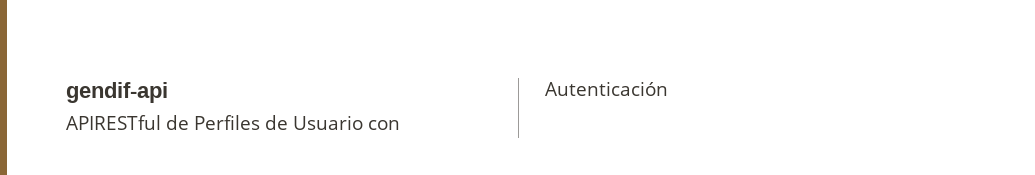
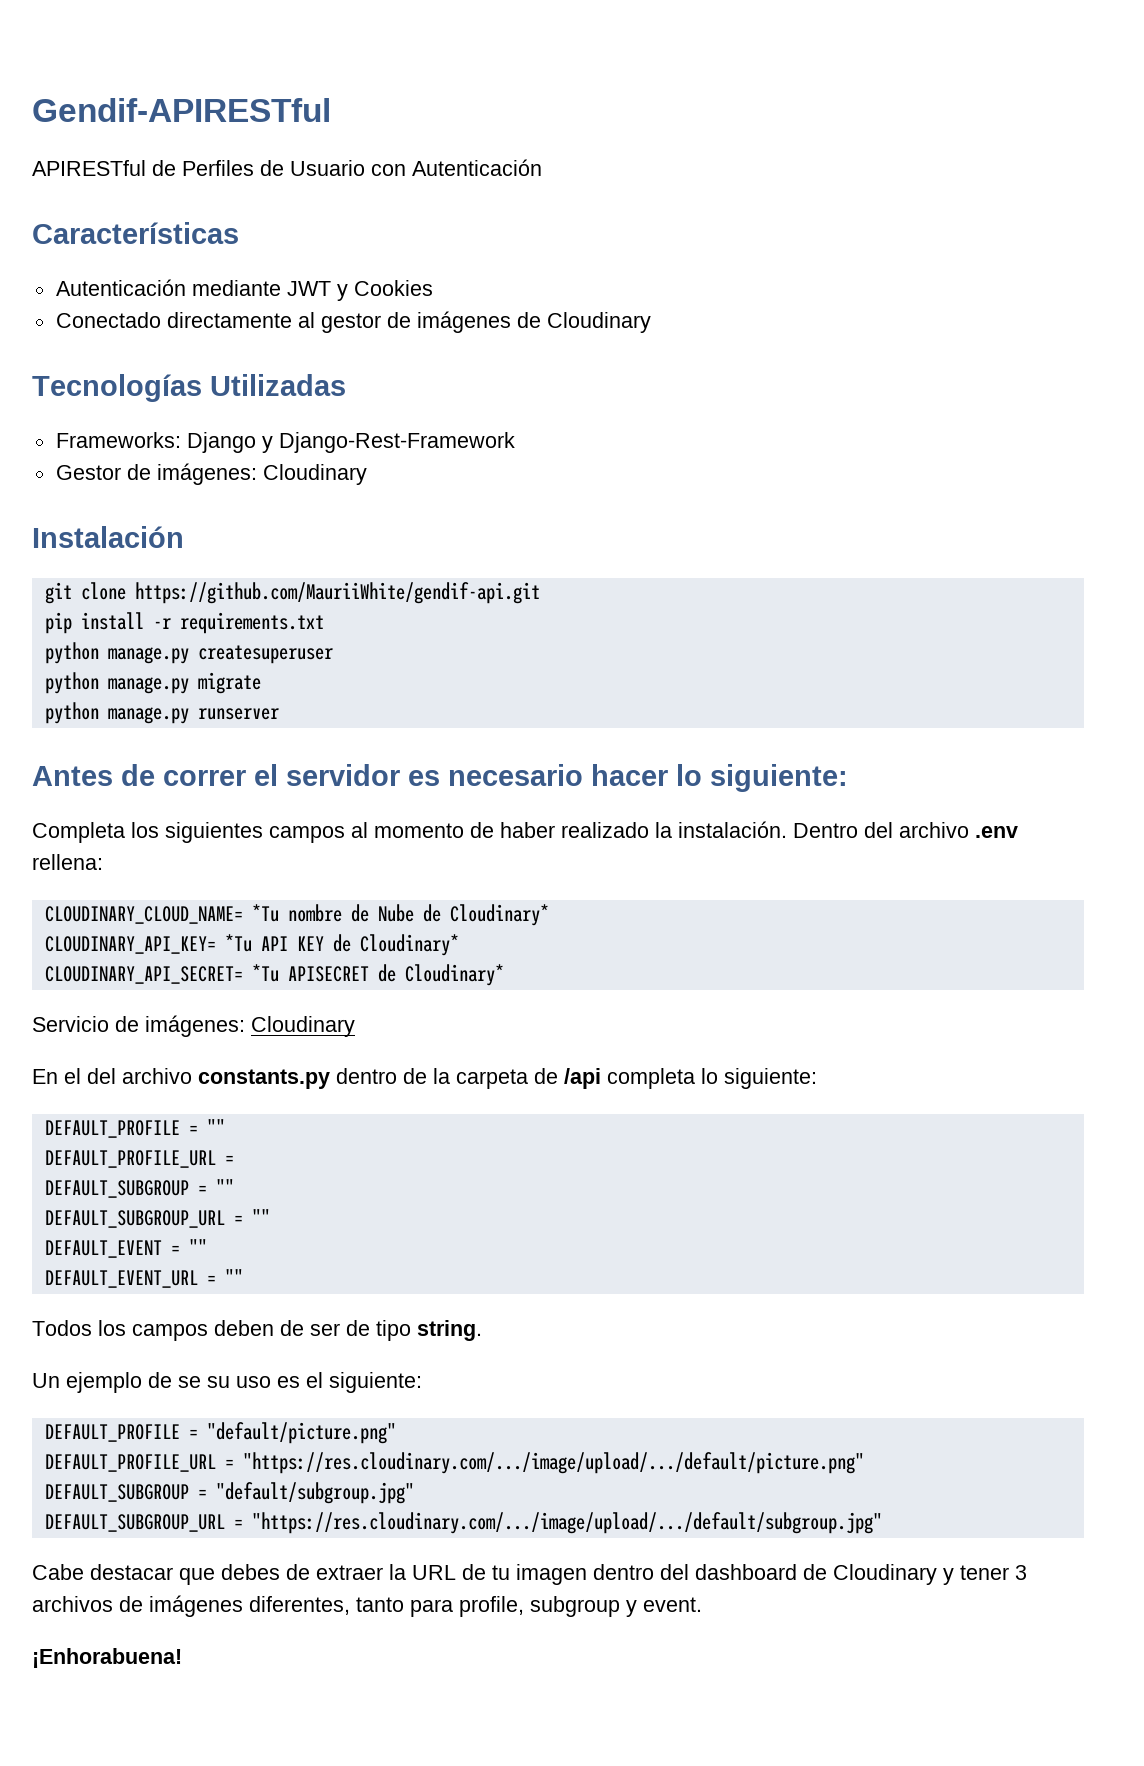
[66,82,168,103] gendif-api -> [32,98,331,122] Gendif-APIRESTful
(668, 88) none -> [32,222,239,244] [55,279,433,301] [55,311,651,333] [32,374,346,402] [55,432,515,453] [55,463,367,485] [32,526,184,548] [44,582,540,604] [44,612,324,634] [44,642,333,664] [44,672,261,694] [44,702,279,724] [32,764,848,792] [32,821,1018,843] [32,854,103,870] [44,904,549,926] [44,934,459,956] [44,964,504,986] [32,1015,355,1037] [32,1068,817,1089] [44,1119,225,1138] [44,1150,234,1168] [44,1179,234,1198] [44,1209,270,1228] [44,1239,207,1258] [44,1269,243,1288] [32,1320,482,1341] [32,1372,422,1393] [44,1422,396,1444] [44,1452,864,1474] [44,1482,414,1504] [44,1512,882,1534] [32,1564,1027,1585] [32,1595,702,1617] [32,1648,182,1668] // Características // Autenticación mediante JWT y Cookies // Conectado directamente al gestor de imágenes de Cloudinary // Tecnologías Utilizadas // Frameworks: Django y Django-Rest-Framework // Gestor de imágenes: Cloudinary // Instalación // git clone https://github.com/MauriiWhite/gendif-api.git // pip install -r requirements.txt // python manage.py createsuperuser // python manage.py migrate // python manage.py runserver // Antes de correr el servidor es necesario hacer lo siguiente: // Completa los siguientes campos al momento de haber realizado la instalación. Dentro del archivo .env rellena: // CLOUDINARY_CLOUD_NAME= *Tu nombre de Nube de Cloudinary* // CLOUDINARY_API_KEY= *Tu API KEY de Cloudinary* // CLOUDINARY_API_SECRET= *Tu APISECRET de Cloudinary* // Servicio de imágenes: Cloudinary // En el del archivo constants.py dentro de la carpeta de /api completa lo siguiente: // DEFAULT_PROFILE = "" // DEFAULT_PROFILE_URL = // DEFAULT_SUBGROUP = "" // DEFAULT_SUBGROUP_URL = "" // DEFAULT_EVENT = "" // DEFAULT_EVENT_URL = "" // Todos los campos deben de ser de tipo string. // Un ejemplo de se su uso es el siguiente: // DEFAULT_PROFILE = "default/picture.png" // DEFAULT_PROFILE_URL = "https://res.cloudinary.com/.../image/upload/.../default/picture.png" // DEFAULT_SUBGROUP = "default/subgroup.jpg" // DEFAULT_SUBGROUP_URL = "https://res.cloudinary.com/.../image/upload/.../default/subgroup.jpg" // Cabe destacar que debes de extraer la URL de tu imagen dentro del dashboard de Cloudinary y tener 3 archivos de imágenes diferentes, tanto para profile, subgroup y event. // ¡Enhorabuena!

